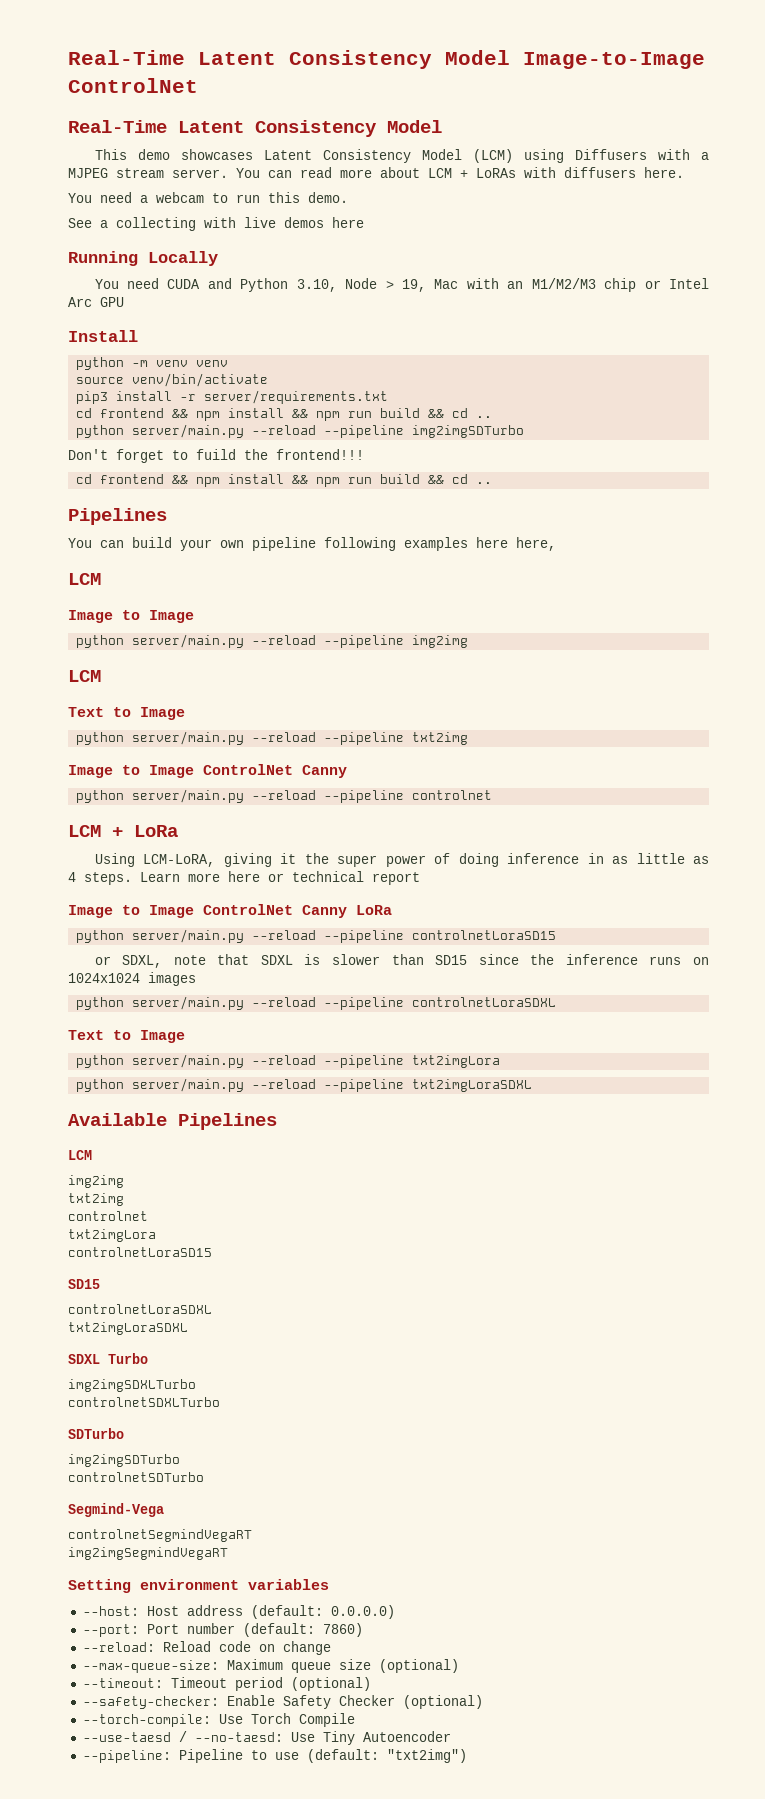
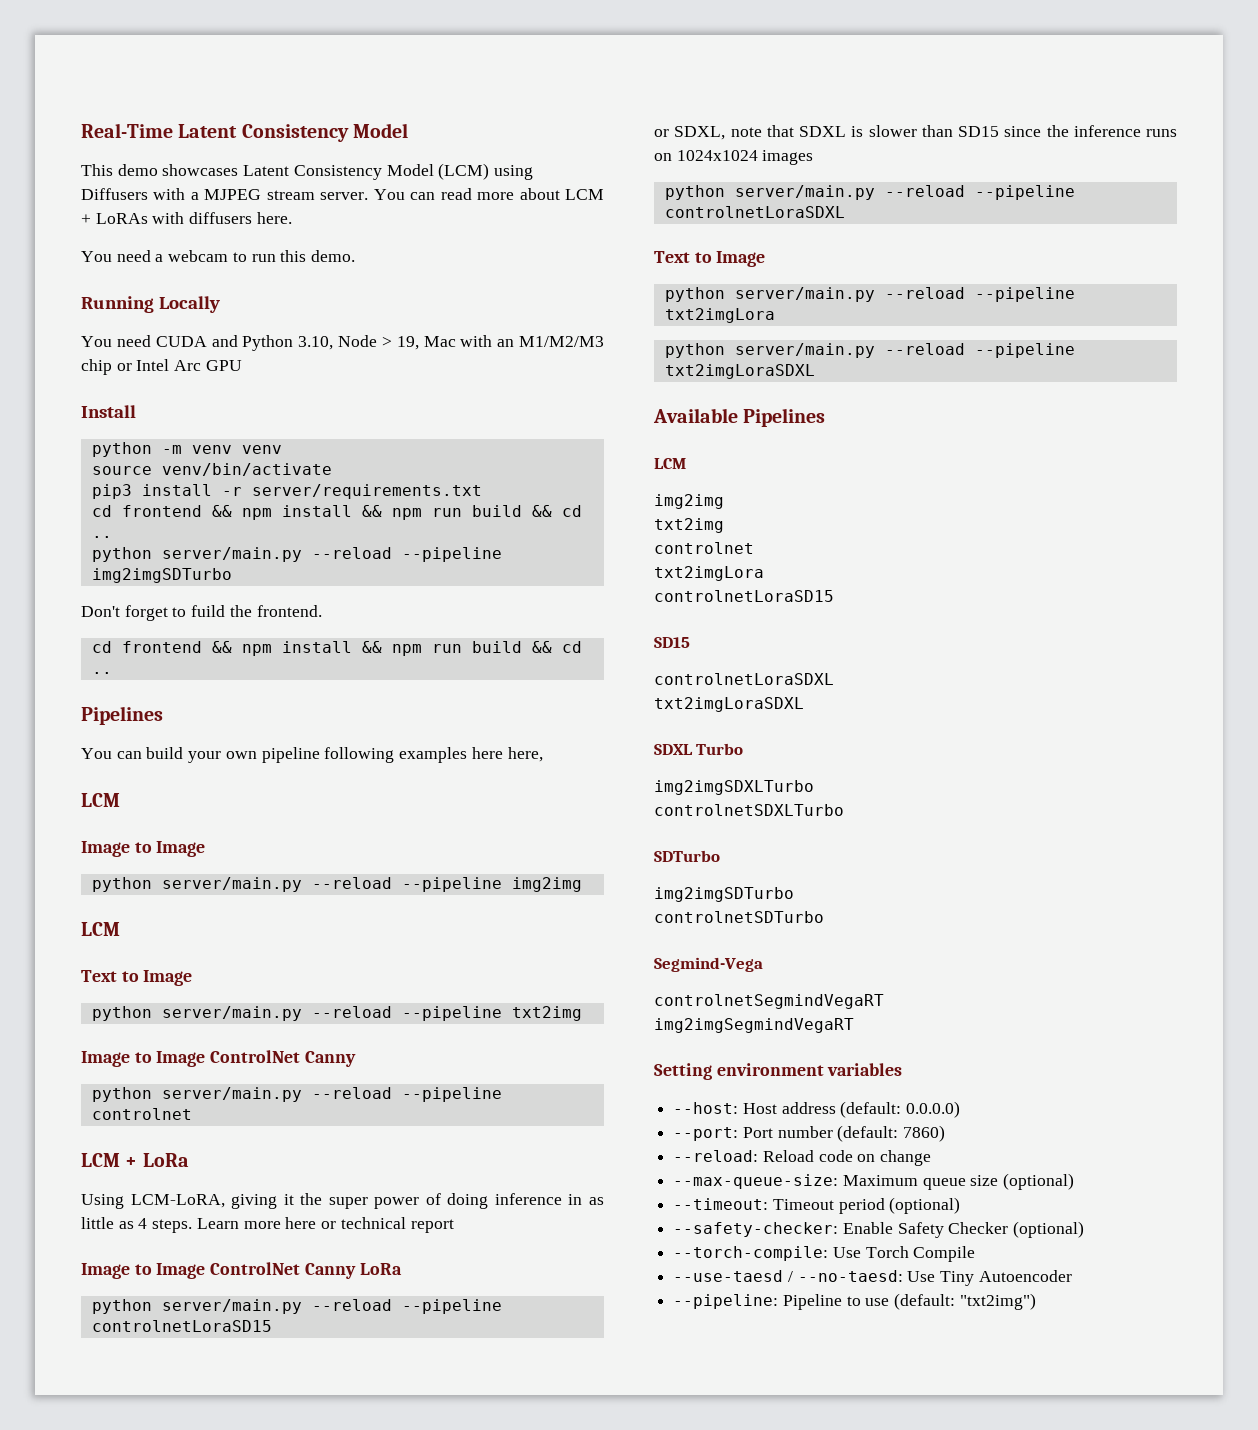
[68,50,705,69] [68,78,198,93] [68,120,442,137] Real-Time Latent Consistency Model Image-to-Image ControlNet // Real-Time Latent Consistency Model -> [81,123,408,142] Real-Time Latent Consistency Model
[68,217,364,231] // See a collecting with live demos here -> (356, 256) none
[276,449,364,460] frontend!!! -> [256,605,322,617] frontend.

